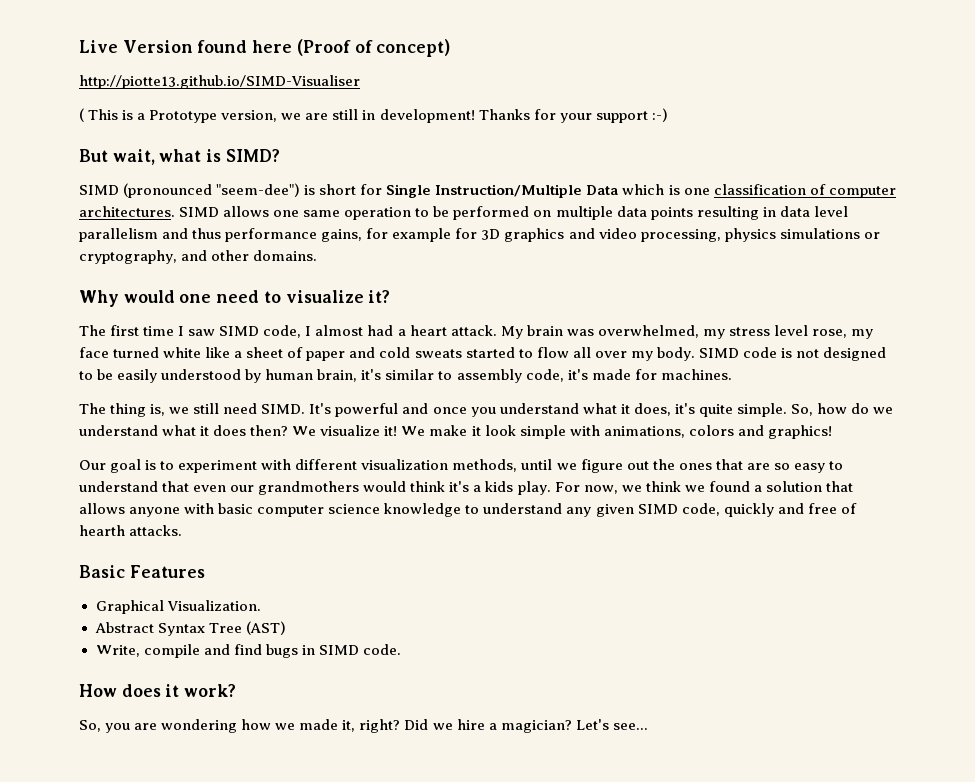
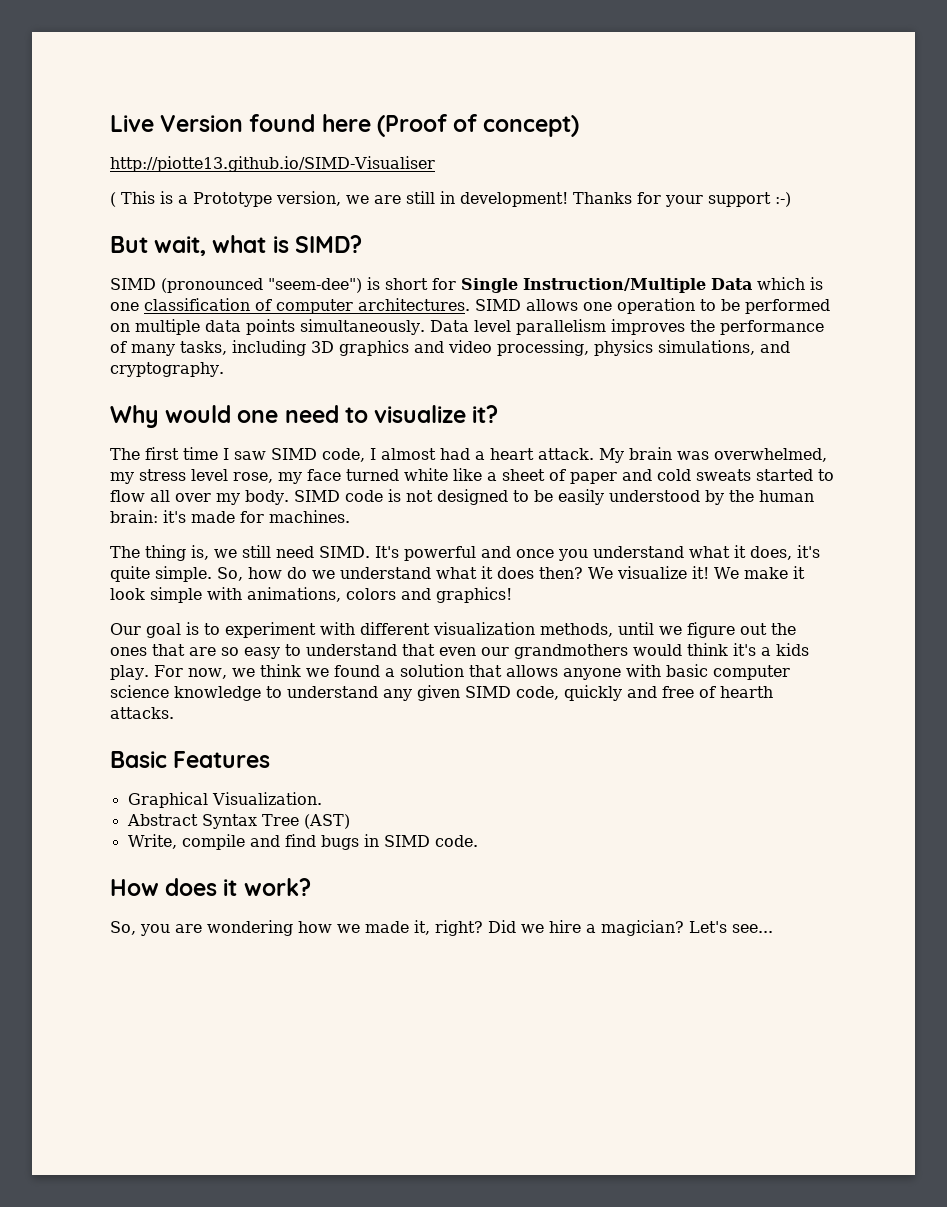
[303,210,341,217] same -> (612, 306) none
[696,206,848,220] [79,228,478,242] resulting in data level parallelism and thus performance gains, for example for -> [300,319,824,335] [110,340,306,356] simultaneously. Data level parallelism improves the performance of many tasks, including
[779,228,880,239] [79,250,318,264] simulations or cryptography, and other domains. -> [658,340,790,355] [110,362,224,377] simulations, and cryptography.
[265,369,564,383] human brain, it's similar to assembly code, -> [728,490,814,502] [110,510,158,523] the human brain:

